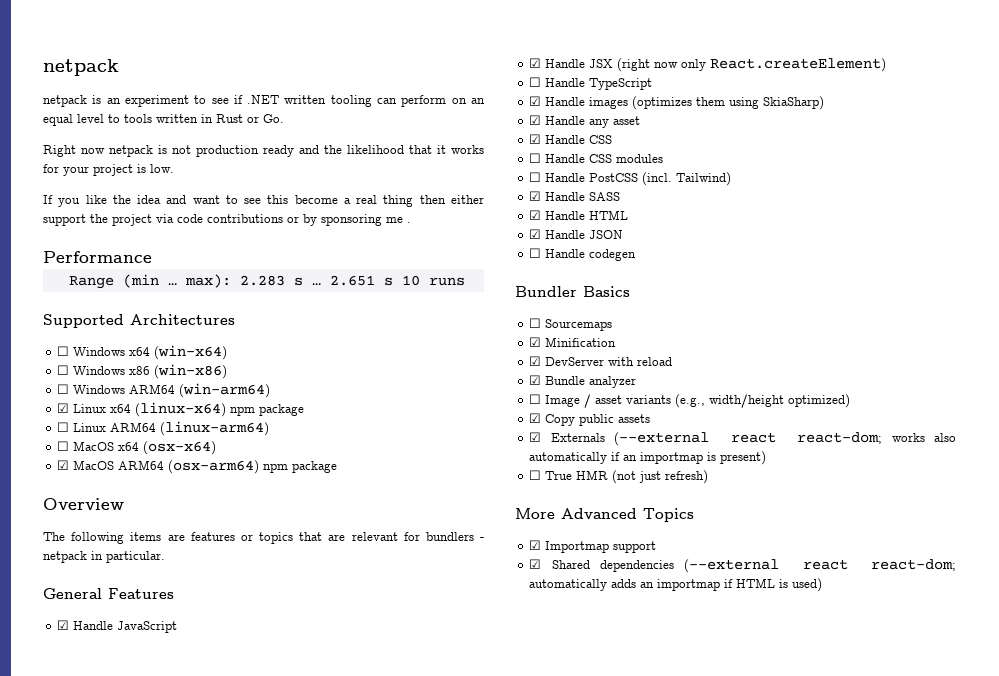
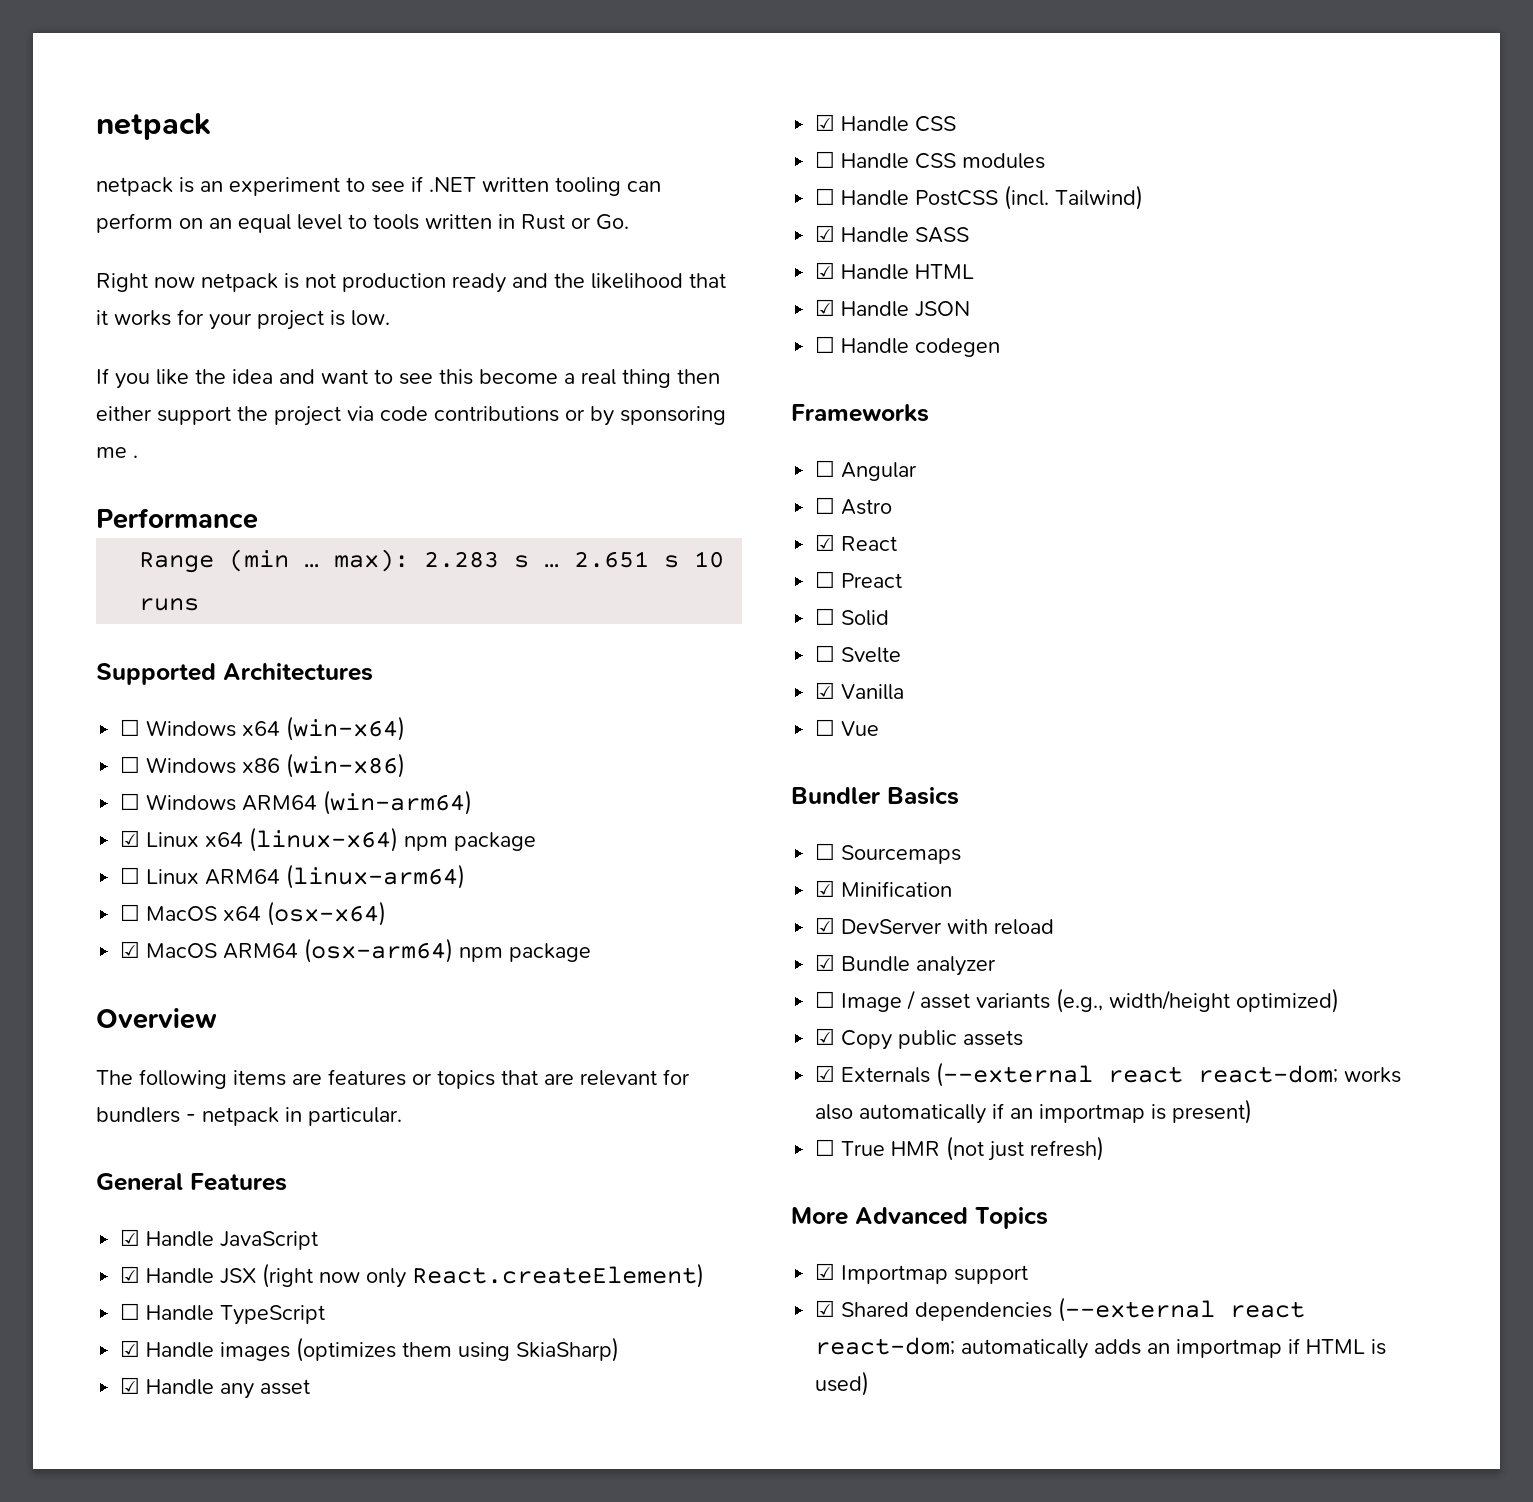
(637, 255) none -> [791,404,929,422] [815,460,918,481] [815,497,893,515] [815,534,898,551] [815,571,903,588] [815,608,890,626] [815,645,902,663] [815,682,905,700] [815,719,880,736] // Frameworks // ☐ Angular // ☐ Astro // ☑ React // ☐ Preact // ☐ Solid // ☐ Svelte // ☑ Vanilla // ☐ Vue

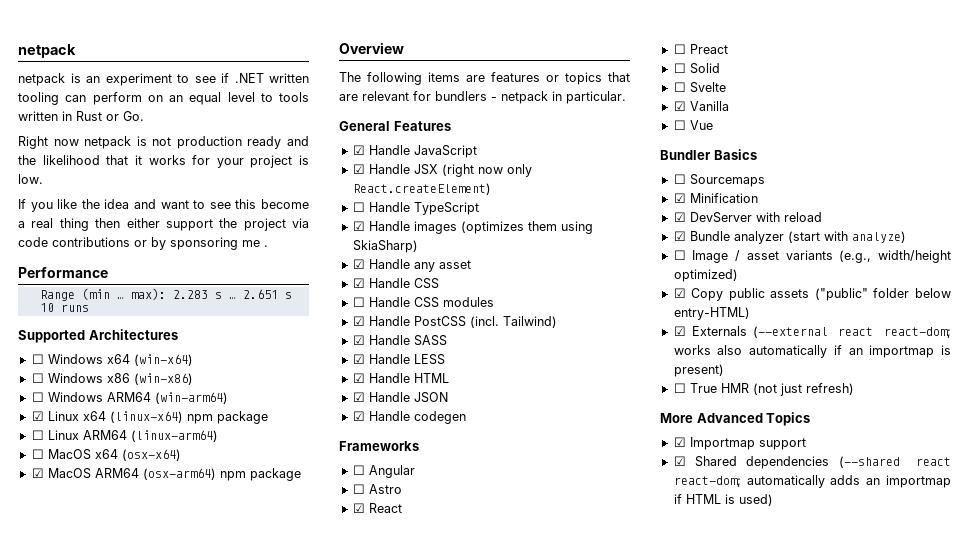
[815,188,836,205] ☐ -> [352,316,365,326] ☑
(970, 235) none -> [352,354,445,365] // ☑ Handle LESS
[815,336,836,353] ☐ -> [352,411,365,421] ☑
(997, 966) none -> [787,231,906,243] (start with analyze)
(1024, 1038) none -> [814,288,951,301] [673,307,750,320] ("public" folder below entry-HTML)
[1058,1297,1216,1322] (--external -> [838,456,900,468] (--shared

